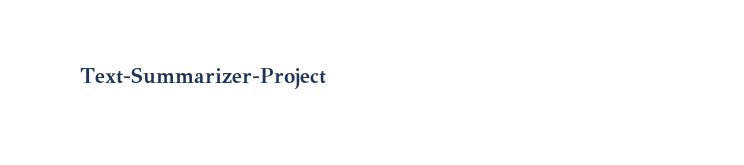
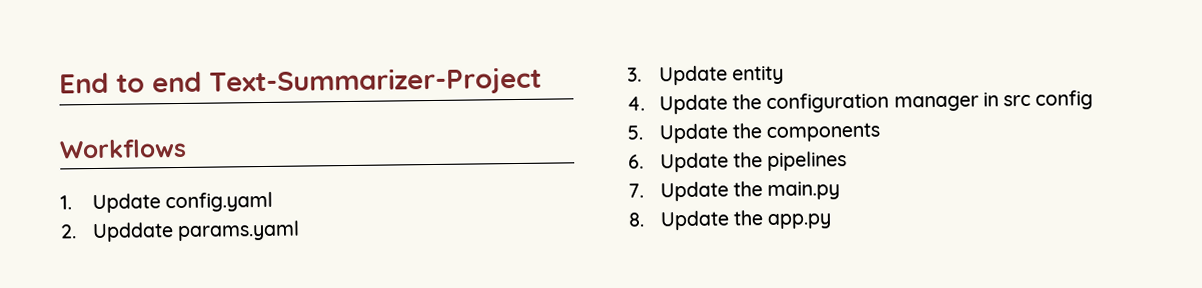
[80,67,326,89] Text-Summarizer-Project -> [59,66,542,97] [59,138,187,159] [60,191,274,214] [60,220,301,243] [627,65,785,86] [627,90,1094,115] [627,122,881,144] [628,151,848,173] [628,181,841,202] [628,210,833,231] End to end Text-Summarizer-Project // Workflows // 1. Update config.yaml // 2. Upddate params.yaml // 3. Update entity // 4. Update the configuration manager in src config // 5. Update the components // 6. Update the pipelines // 7. Update the main.py // 8. Update the app.py

